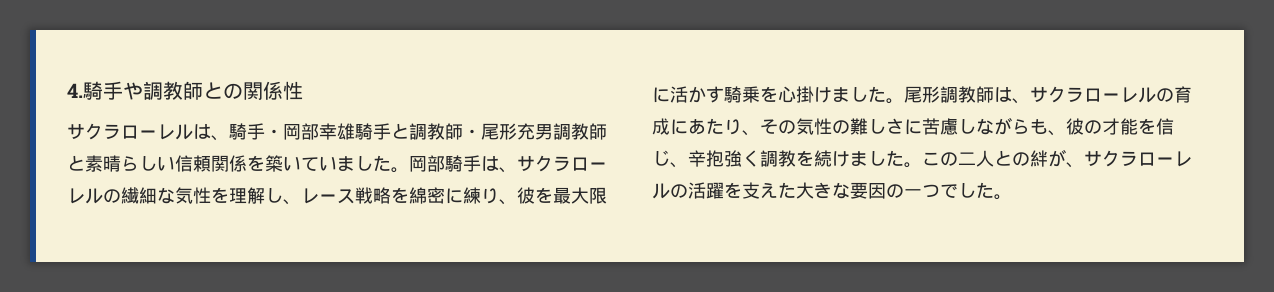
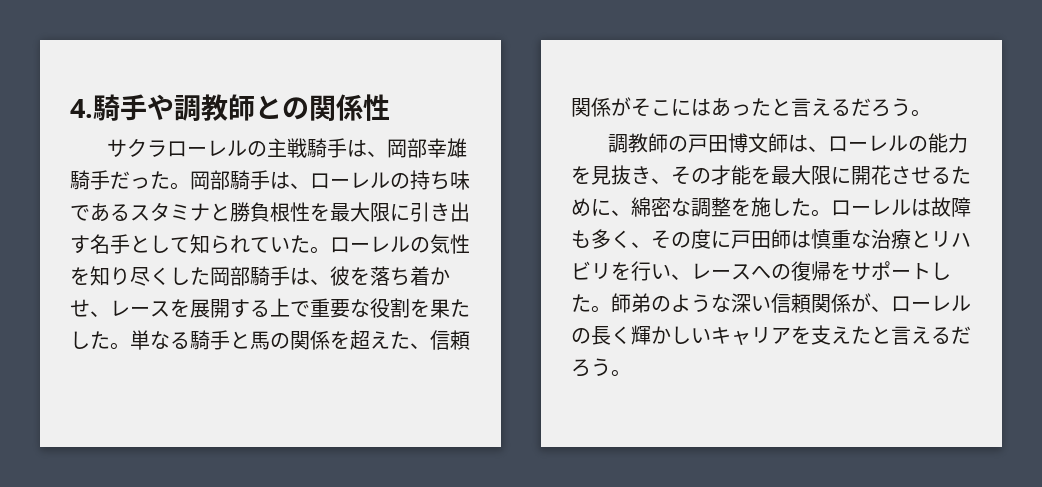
[193,123,607,141] [67,155,373,172] は、騎手・岡部幸雄騎手と調教師・尾形充男調教師と素晴らしい信頼関係を築いていまし -> [247,138,468,158] [70,170,150,190] の主戦騎手は、岡部幸雄騎手だっ
[517,155,607,172] [67,187,607,205] [652,86,1192,104] [652,117,1174,136] [652,149,1192,168] [652,182,994,199] サクラローレルの繊細な気性を理解し、レース戦略を綿密に練り、彼を最大限に活かす騎乗を心掛けました。尾形調教師は、サクラローレルの育成にあたり、その気性の難しさに苦慮しながらも、彼の才能を信じ、辛抱強く調教を続けました。この二人との絆が、サクラローレルの活躍を支えた大きな要因の一つでした -> [310,170,470,190] [70,202,470,222] [70,234,470,254] [70,266,450,286] [70,298,470,318] [70,330,470,350] [571,97,931,117] [608,133,969,153] [571,165,971,185] [571,197,971,217] [571,229,971,249] [571,261,951,281] [571,293,971,313] [571,325,971,345] [571,358,611,377] ローレルの持ち味であるスタミナと勝負根性を最大限に引き出す名手として知られていた。ローレルの気性を知り尽くした岡部騎手は、彼を落ち着かせ、レースを展開する上で重要な役割を果たした。単なる騎手と馬の関係を超えた、信頼関係がそこにはあったと言えるだろう。 // 調教師の戸田博文師は、ローレルの能力を見抜き、その才能を最大限に開花させるために、綿密な調整を施した。ローレルは故障も多く、その度に戸田師は慎重な治療とリハビリを行い、レースへの復帰をサポートした。師弟のような深い信頼関係が、ローレルの長く輝かしいキャリアを支えたと言えるだろう

